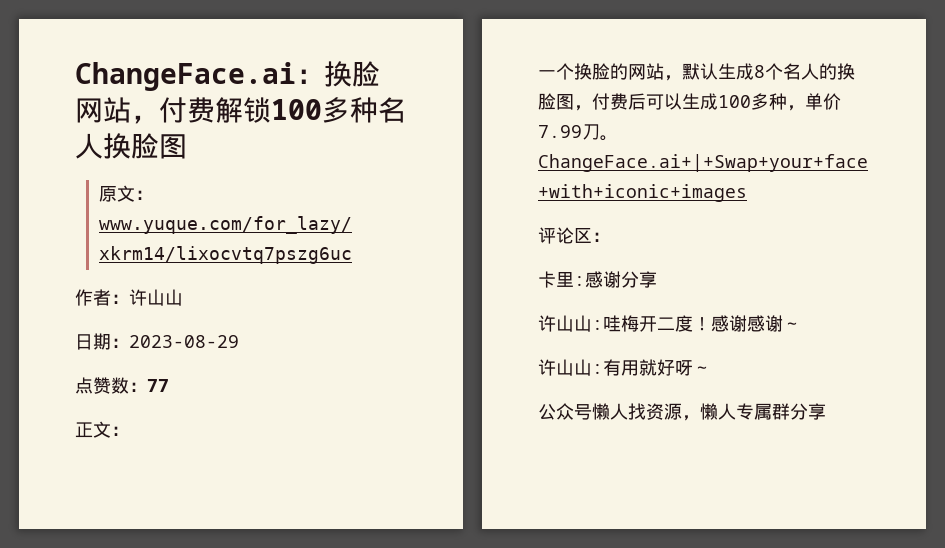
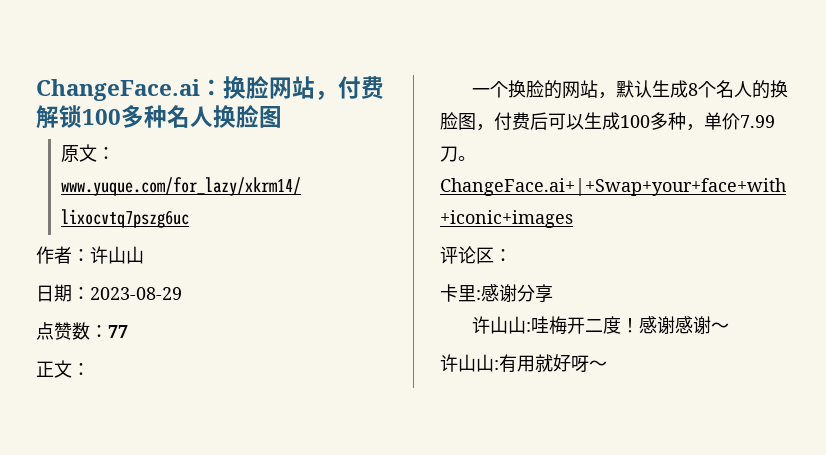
[538,403,826,421] // 公众号懒人找资源，懒人专属群分享 -> (607, 365) none

